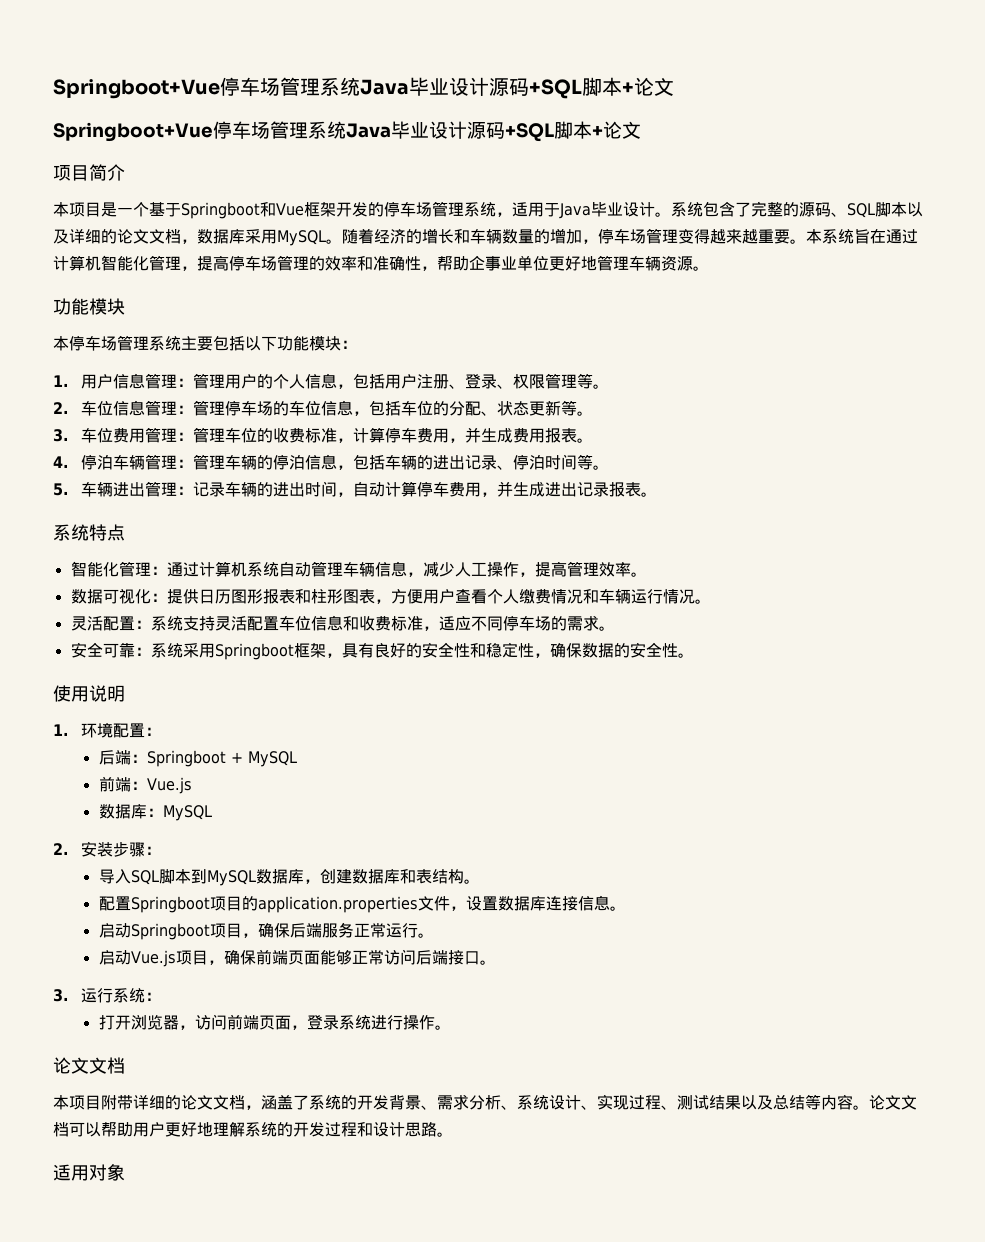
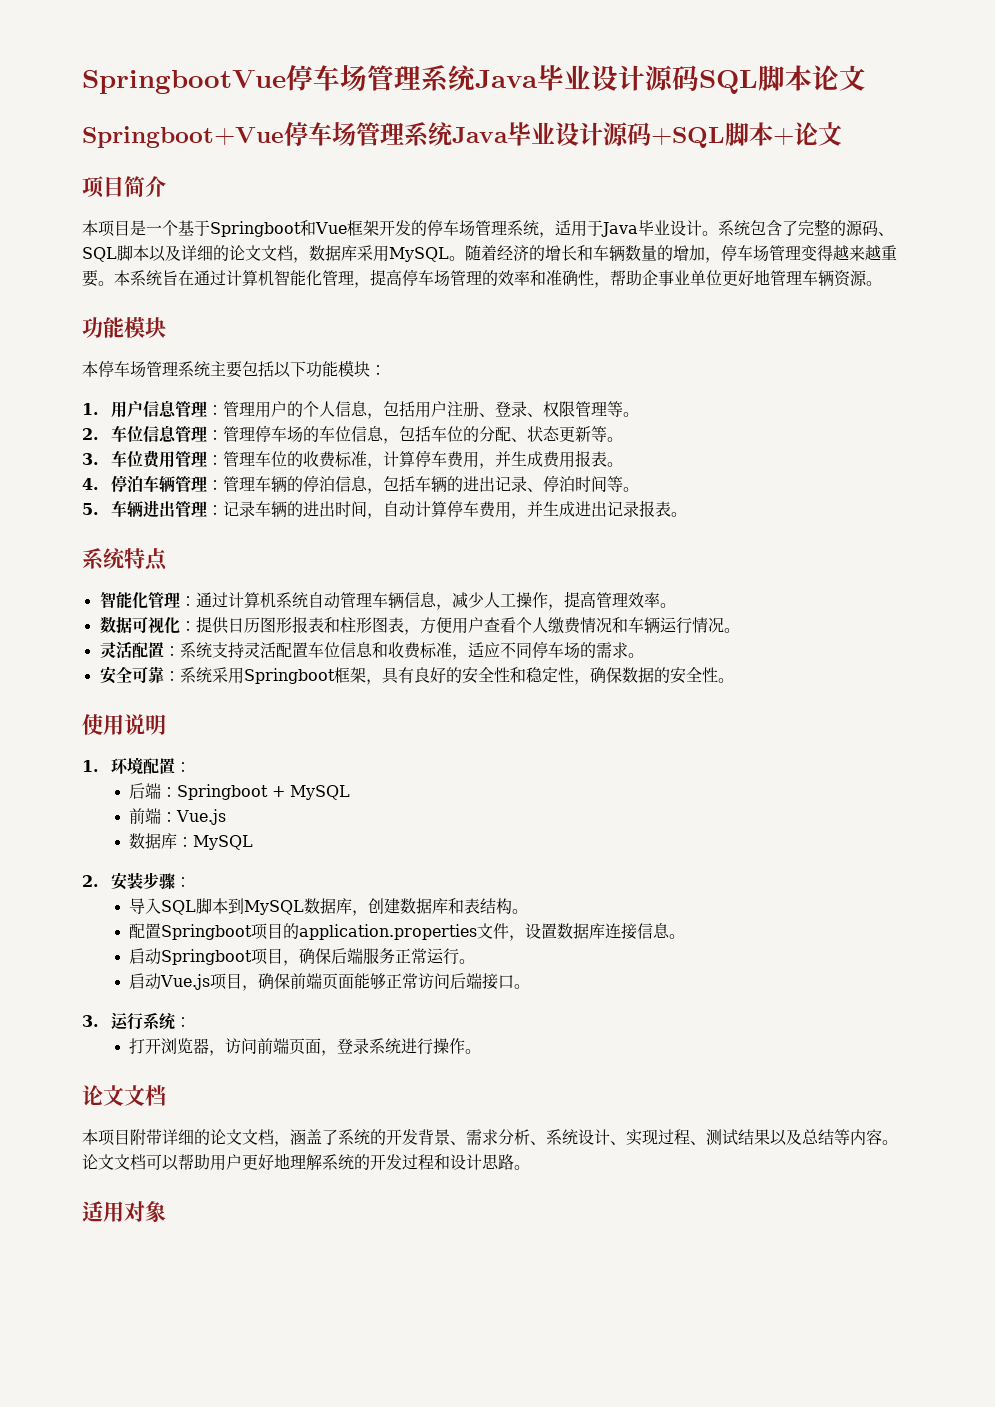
[53,77,634,99] Springboot+Vue停车场管理系统Java毕业设计源码+SQL脚本+ -> [82,65,812,94] SpringbootVue停车场管理系统Java毕业设计源码SQL脚本

